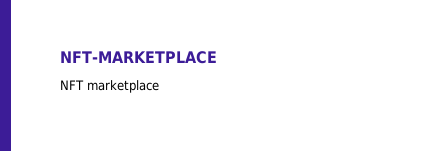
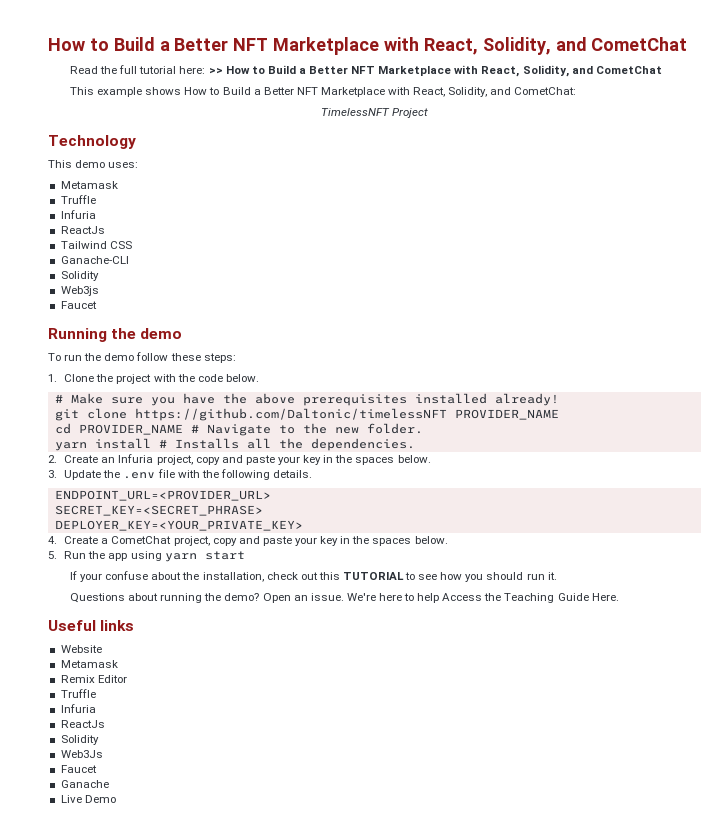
[60,51,217,64] [60,80,159,93] NFT-MARKETPLACE // NFT marketplace -> [48,37,688,55] [69,65,662,77] [69,87,577,97] [320,108,429,118] [48,135,136,149] [48,160,139,168] [60,181,118,189] [60,195,96,204] [60,210,96,219] [60,226,105,234] [60,241,132,249] [60,256,129,264] [60,271,99,281] [60,286,99,296] [60,301,97,309] [48,328,183,342] [48,352,236,363] [48,374,259,384] [54,393,559,406] [54,408,559,421] [54,423,423,436] [54,438,415,451] [48,454,431,465] [48,469,312,480] [54,490,271,501] [54,505,263,516] [54,520,303,531] [48,536,448,546] [48,551,245,562] [69,571,557,582] [69,593,619,603] [48,620,135,631] [60,645,102,653] [60,660,118,668] [60,675,127,683] [60,689,96,698] [60,704,96,713] [60,720,105,728] [60,735,99,745] [60,750,103,758] [60,765,97,773] [60,780,109,788] [60,795,116,803] How to Build a Better NFT Marketplace with React, Solidity, and CometChat // Read the full tutorial here: >> How to Build a Better NFT Marketplace with React, Solidity, and CometChat // This example shows How to Build a Better NFT Marketplace with React, Solidity, and CometChat: // TimelessNFT Project // Technology // This demo uses: // Metamask // Truffle // Infuria // ReactJs // Tailwind CSS // Ganache-CLI // Solidity // Web3js // Faucet // Running the demo // To run the demo follow these steps: // 1. Clone the project with the code below. // # Make sure you have the above prerequisites installed already! // git clone https://github.com/Daltonic/timelessNFT PROVIDER_NAME // cd PROVIDER_NAME # Navigate to the new folder. // yarn install # Installs all the dependencies. // 2. Create an Infuria project, copy and paste your key in the spaces below. // 3. Update the .env file with the following details. // ENDPOINT_URL=<PROVIDER_URL> // SECRET_KEY=<SECRET_PHRASE> // DEPLOYER_KEY=<YOUR_PRIVATE_KEY> // 4. Create a CometChat project, copy and paste your key in the spaces below. // 5. Run the app using yarn start // If your confuse about the installation, check out this TUTORIAL to see how you should run it. // Questions about running the demo? Open an issue. We're here to help Access the Teaching Guide Here. // Useful links // Website // Metamask // Remix Editor // Truffle // Infuria // ReactJs // Solidity // Web3Js // Faucet // Ganache // Live Demo

